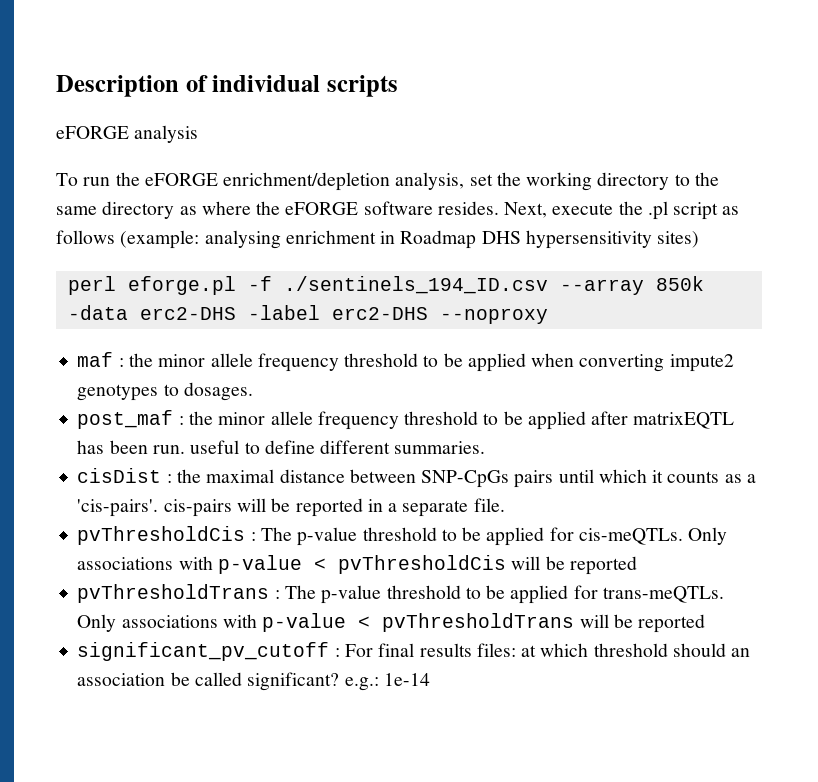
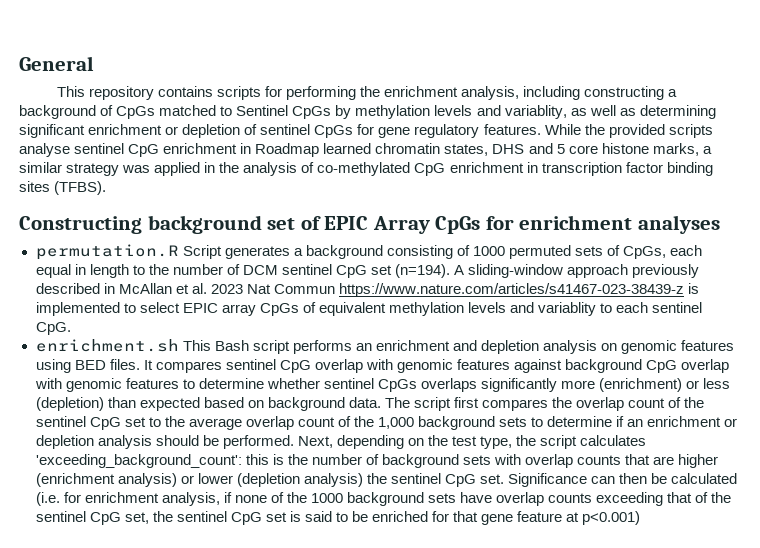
[56,75,398,97] [56,125,199,143] [56,172,719,191] [56,201,740,220] [56,230,700,249] [67,276,704,295] [67,305,548,324] [77,352,734,372] [77,382,253,401] [77,410,735,430] [77,440,486,454] [77,468,756,488] [77,498,505,517] [77,526,728,546] [77,555,637,575] [77,584,724,604] [77,613,706,633] [77,642,751,661] [77,672,430,691] Description of individual scripts // eFORGE analysis // To run the eFORGE enrichment/depletion analysis, set the working directory to the same directory as where the eFORGE software resides. Next, execute the .pl script as follows (example: analysing enrichment in Roadmap DHS hypersensitivity sites) // perl eforge.pl -f ./sentinels_194_ID.csv --array 850k -data erc2-DHS -label erc2-DHS --noproxy // maf : the minor allele frequency threshold to be applied when converting impute2 genotypes to dosages. // post_maf : the minor allele frequency threshold to be applied after matrixEQTL has been run. useful to define different summaries. // cisDist : the maximal distance between SNP-CpGs pairs until which it counts as a 'cis-pairs'. cis-pairs will be reported in a separate file. // pvThresholdCis : The p-value threshold to be applied for cis-meQTLs. Only associations with p-value < pvThresholdCis will be reported // pvThresholdTrans : The p-value threshold to be applied for trans-meQTLs. Only associations with p-value < pvThresholdTrans will be reported // significant_pv_cutoff : For final results files: at which threshold should an association be called significant? e.g.: 1e-14 -> [19,56,94,71] [56,86,678,100] [19,105,716,119] [19,124,713,138] [19,143,712,157] [19,162,713,176] [19,181,107,195] [19,215,720,234] [35,244,703,260] [35,264,700,278] [35,283,699,297] [35,302,703,316] [35,322,71,335] [35,339,735,354] [35,359,730,373] [34,378,731,392] [35,397,705,411] [35,416,738,430] [35,435,647,449] [35,454,719,468] [35,473,738,487] [35,492,732,506] [35,511,641,525] General // This repository contains scripts for performing the enrichment analysis, including constructing a background of CpGs matched to Sentinel CpGs by methylation levels and variablity, as well as determining significant enrichment or depletion of sentinel CpGs for gene regulatory features. While the provided scripts analyse sentinel CpG enrichment in Roadmap learned chromatin states, DHS and 5 core histone marks, a similar strategy was applied in the analysis of co-methylated CpG enrichment in transcription factor binding sites (TFBS). // Constructing background set of EPIC Array CpGs for enrichment analyses // permutation.R Script generates a background consisting of 1000 permuted sets of CpGs, each equal in length to the number of DCM sentinel CpG set (n=194). A sliding-window approach previously described in McAllan et al. 2023 Nat Commun https://www.nature.com/articles/s41467-023-38439-z is implemented to select EPIC array CpGs of equivalent methylation levels and variablity to each sentinel CpG. // enrichment.sh This Bash script performs an enrichment and depletion analysis on genomic features using BED files. It compares sentinel CpG overlap with genomic features against background CpG overlap with genomic features to determine whether sentinel CpGs overlaps significantly more (enrichment) or less (depletion) than expected based on background data. The script first compares the overlap count of the sentinel CpG set to the average overlap count of the 1,000 background sets to determine if an enrichment or depletion analysis should be performed. Next, depending on the test type, the script calculates 'exceeding_background_count': this is the number of background sets with overlap counts that are higher (enrichment analysis) or lower (depletion analysis) the sentinel CpG set. Significance can then be calculated (i.e. for enrichment analysis, if none of the 1000 background sets have overlap counts exceeding that of the sentinel CpG set, the sentinel CpG set is said to be enriched for that gene feature at p<0.001)

